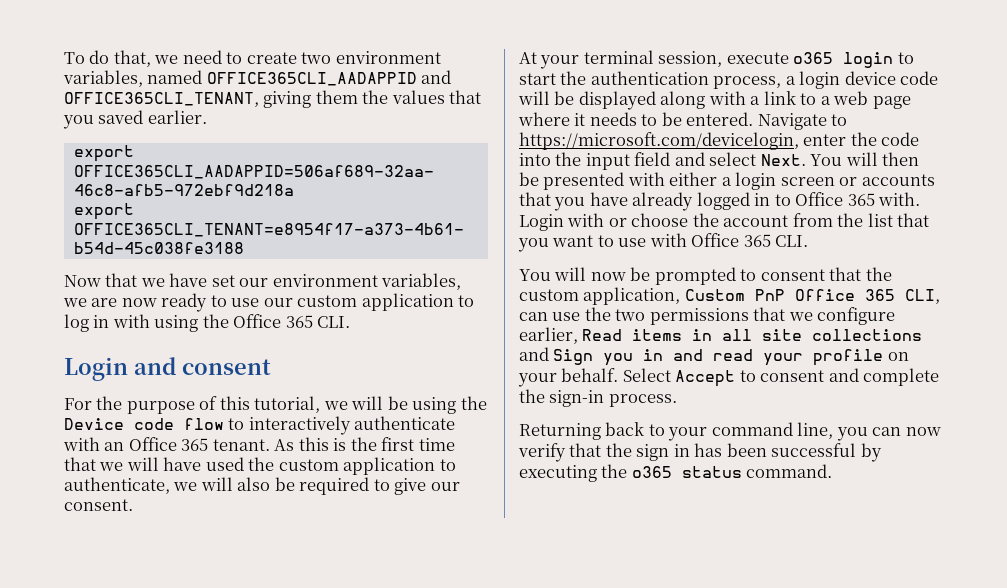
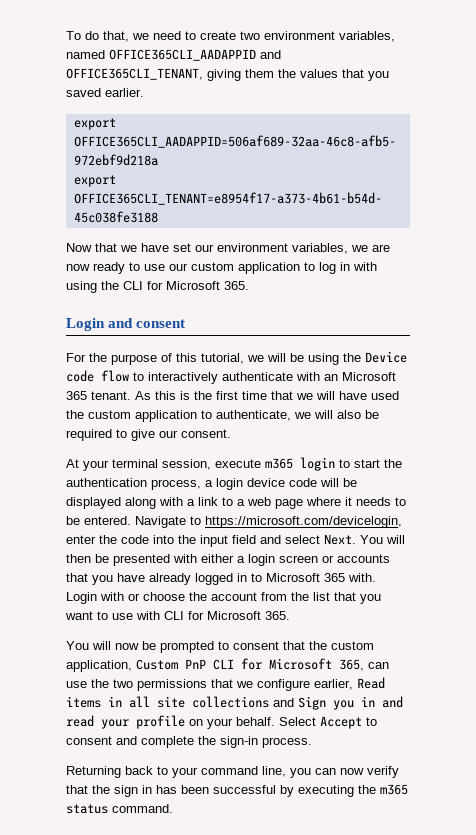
[233,314,351,328] Office 365 CLI. -> [123,281,249,290] CLI for Microsoft 365.
[128,437,177,451] Office -> [342,372,396,381] Microsoft
[793,52,834,64] o365 -> [265,458,293,469] m365
[795,192,844,206] Office -> [266,573,320,582] Microsoft
[691,233,809,247] Office 365 CLI. -> [164,611,290,620] CLI for Microsoft 365.
[794,289,940,304] Office 365 CLI, -> [213,658,364,671] CLI for Microsoft 365,
[631,466,672,478] o365 -> [380,784,408,795] m365

